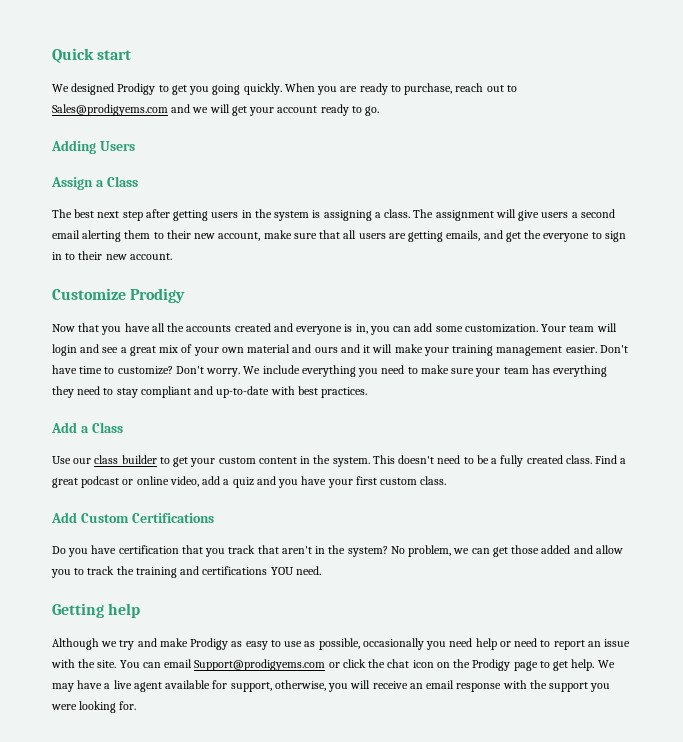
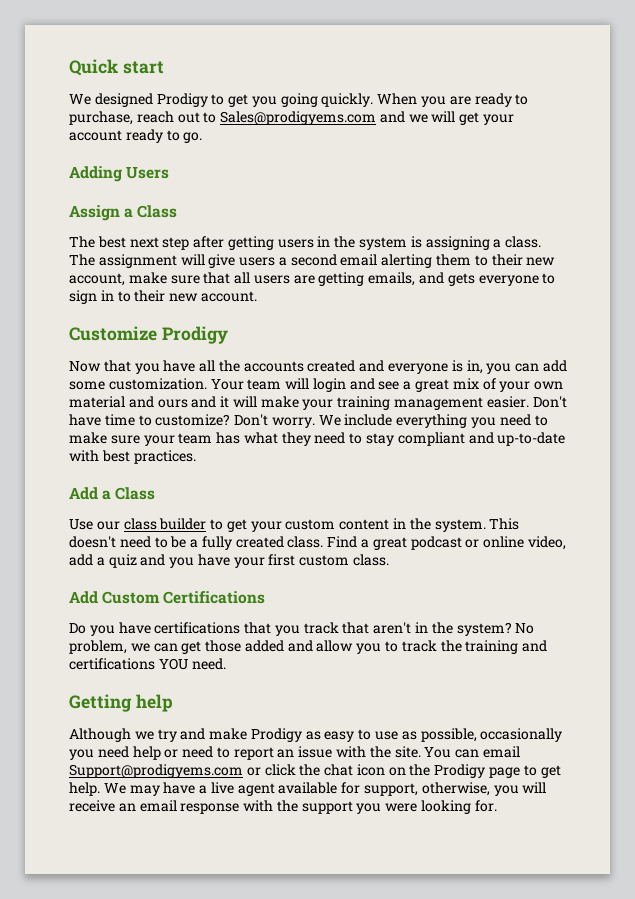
[505,230,542,242] get the -> [447,273,475,286] gets
[553,365,608,377] everything -> [243,432,278,444] what
[118,545,179,554] certification -> [154,622,241,634] certifications

